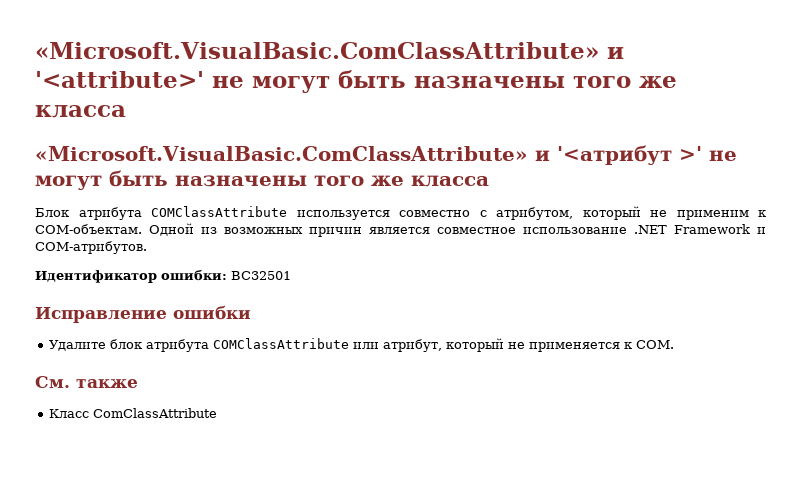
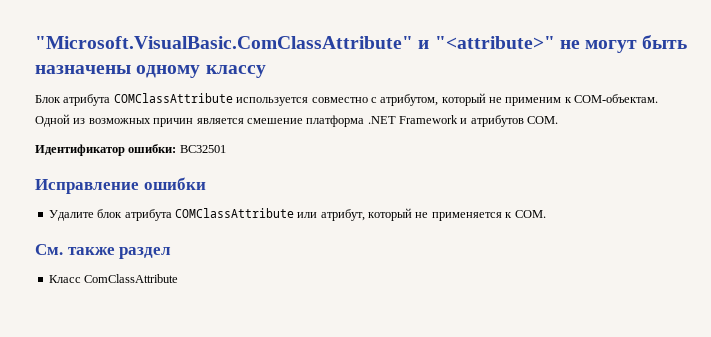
[35,42,624,59] [35,70,677,93] [35,105,126,118] [35,145,737,165] [35,170,489,190] «Microsoft.VisualBasic.ComClassAttribute» и '<attribute>' не могут быть назначены того же класса // «Microsoft.VisualBasic.ComClassAttribute» и '<атрибут >' не могут быть назначены того же класса -> [35,35,688,53] [35,65,266,78] "Microsoft.VisualBasic.ComClassAttribute" и "<attribute>" не могут быть назначены одному классу
[437,227,627,234] совместное использование -> [246,115,365,127] смешение платформа
[35,241,147,254] COM-атрибутов. -> [470,115,559,127] атрибутов COM.
(138, 383) none -> [119,247,172,259] раздел

